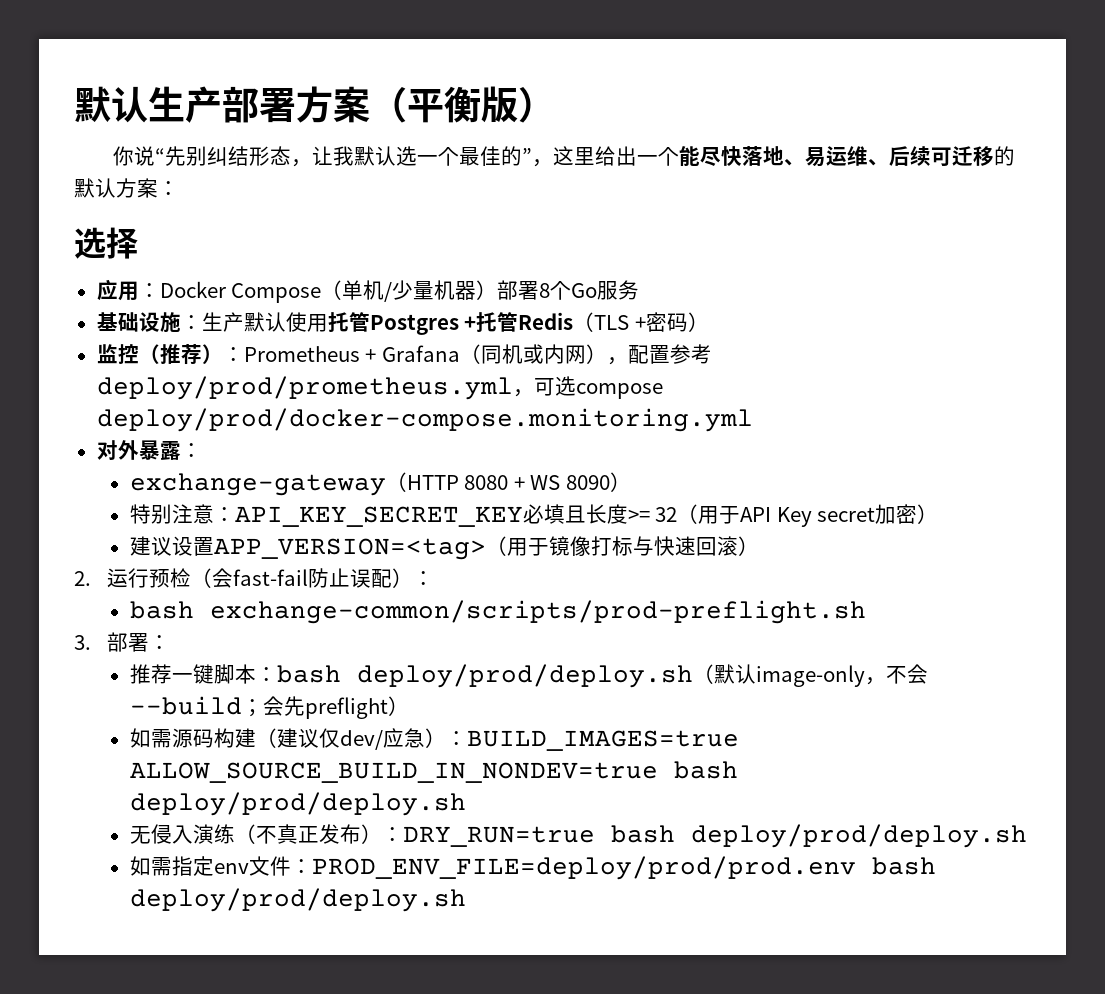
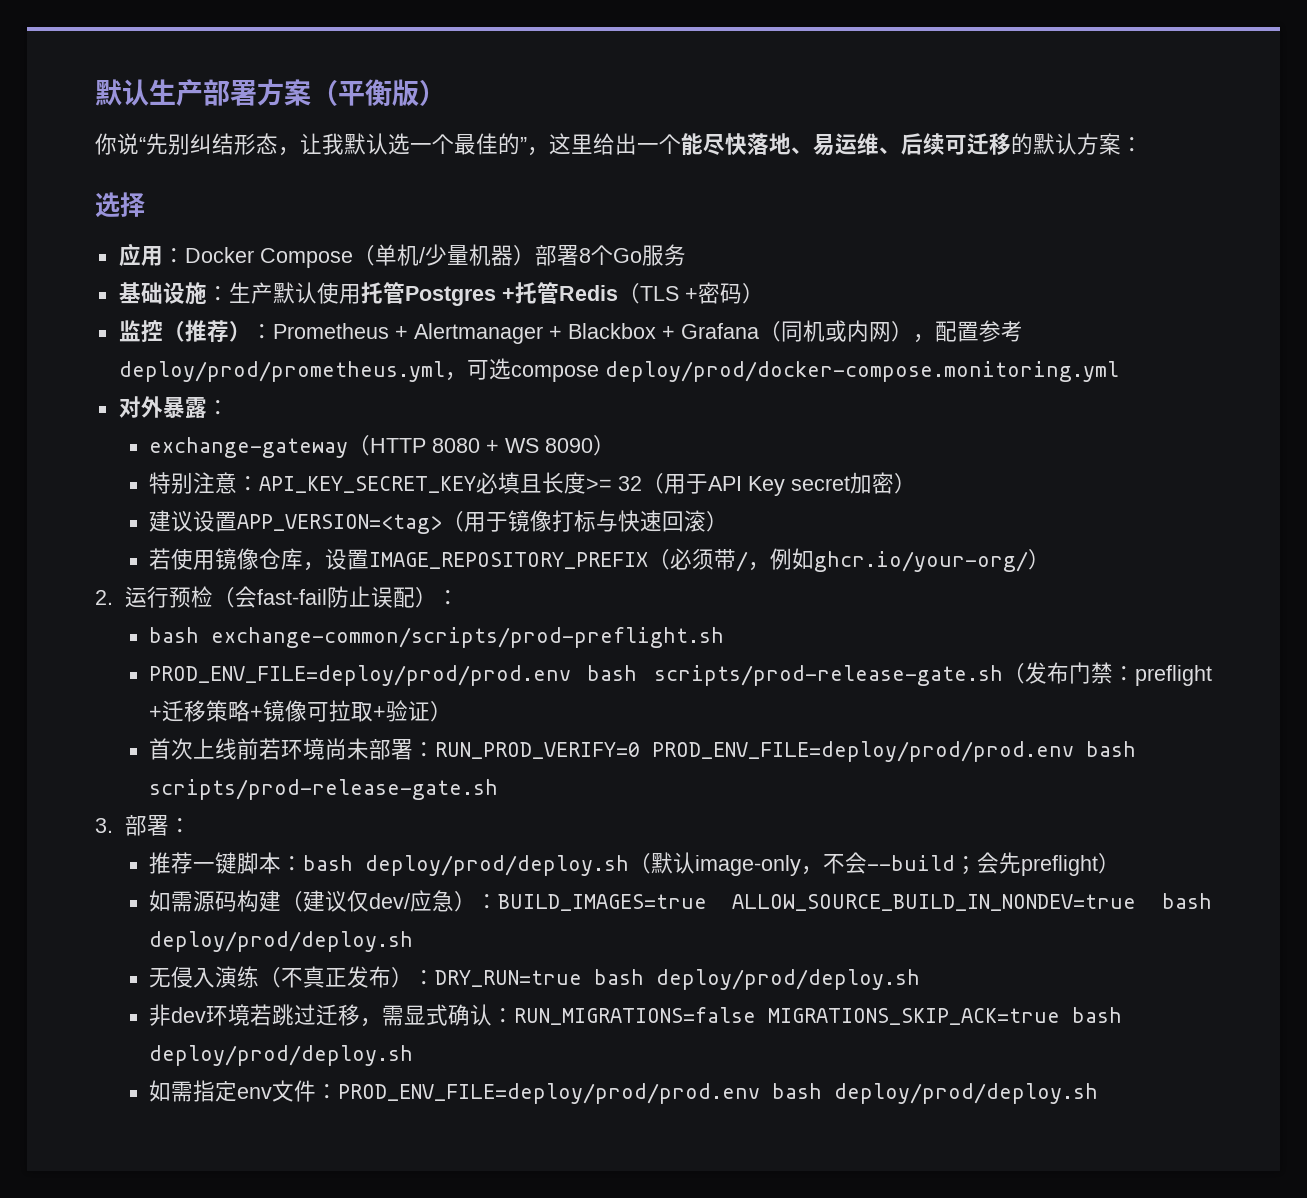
(377, 355) none -> [413,323,675,344] Alertmanager + Blackbox +
(759, 546) none -> [148,548,1050,572] // 若使用镜像仓库，设置IMAGE_REPOSITORY_PREFIX（必须带/，例如ghcr.io/your-org/）
(866, 612) none -> [148,662,1212,686] [148,700,452,722] [148,738,1136,762] [148,779,498,800] // PROD_ENV_FILE=deploy/prod/prod.env bash scripts/prod-release-gate.sh（发布门禁：preflight +迁移策略+镜像可拉取+验证） // 首次上线前若环境尚未部署：RUN_PROD_VERIFY=0 PROD_ENV_FILE=deploy/prod/prod.env bash scripts/prod-release-gate.sh
(1027, 836) none -> [148,1004,1122,1027] [148,1045,413,1066] // 非dev环境若跳过迁移，需显式确认：RUN_MIGRATIONS=false MIGRATIONS_SKIP_ACK=true bash deploy/prod/deploy.sh

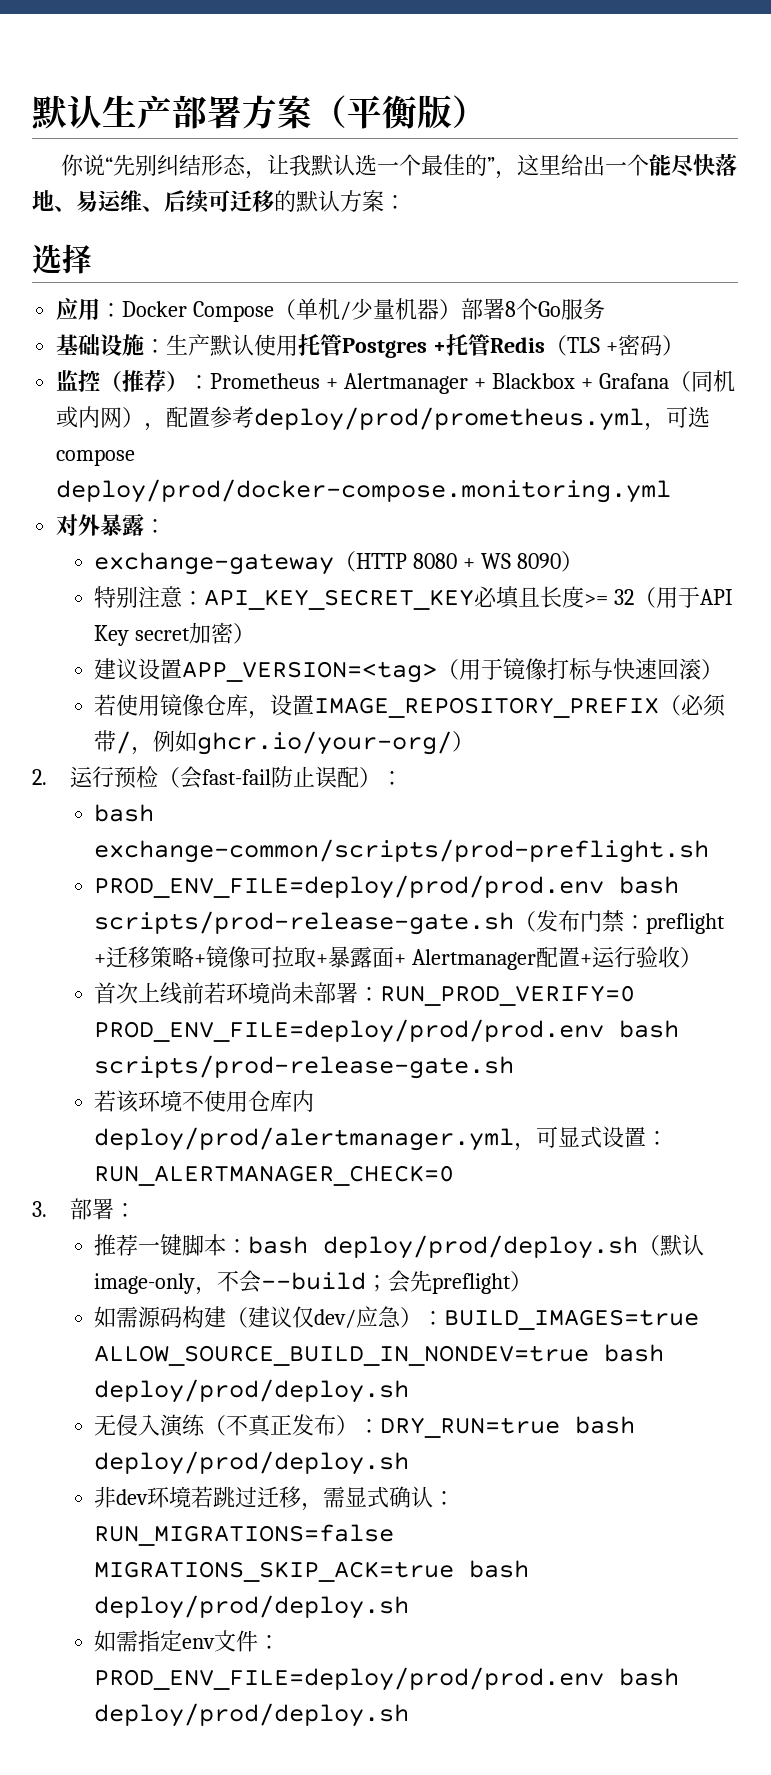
[385,700,430,722] 验证 -> [328,946,681,970] 暴露面+ Alertmanager配置+运行验收
(498, 789) none -> [94,1090,315,1113] [94,1126,669,1151] [94,1165,455,1186] // 若该环境不使用仓库内deploy/prod/alertmanager.yml，可显式设置：RUN_ALERTMANAGER_CHECK=0

